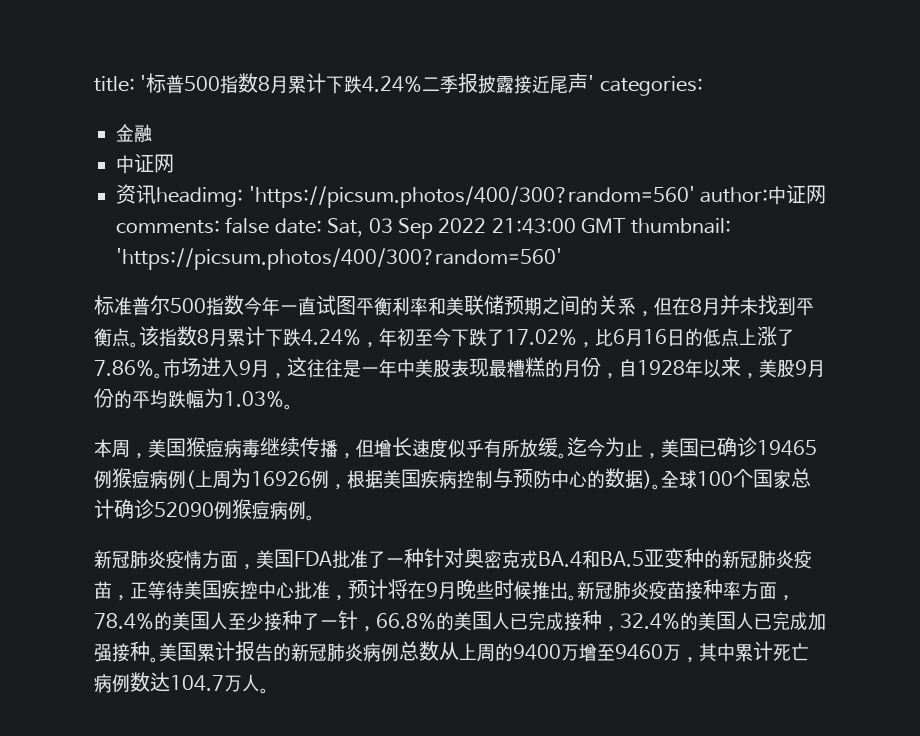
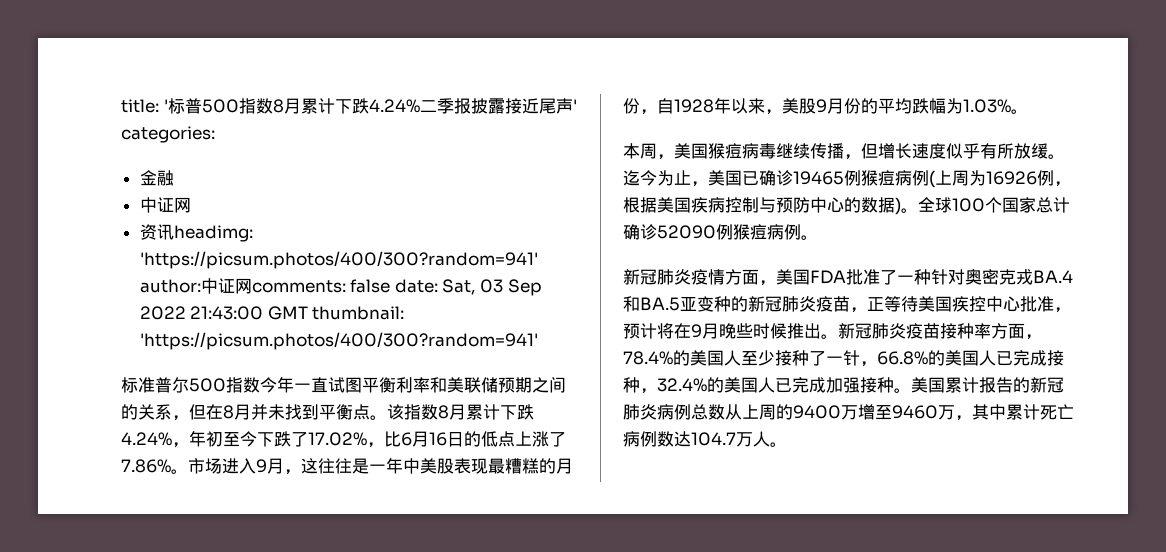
[248,186,695,208] 'https://picsum.photos/400/300?random=560' -> [139,251,538,269] 'https://picsum.photos/400/300?random=941'
[116,248,562,270] 'https://picsum.photos/400/300?random=560' -> [139,332,538,350] 'https://picsum.photos/400/300?random=941'

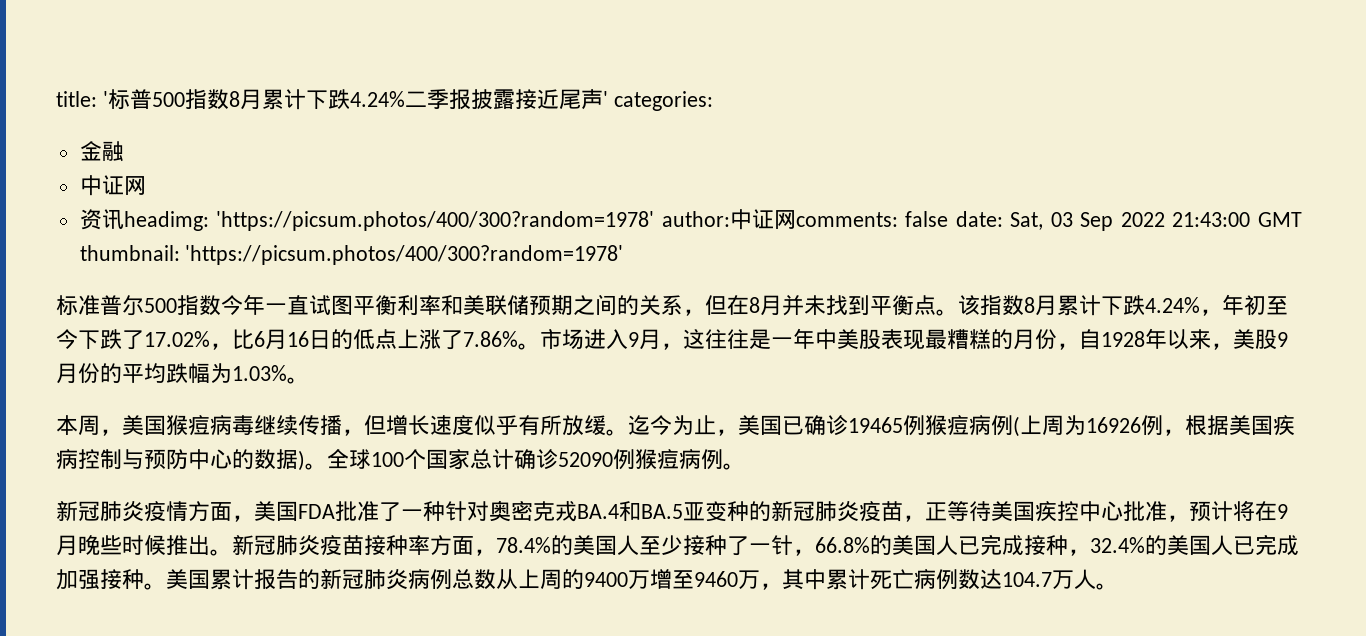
[139,251,538,269] 'https://picsum.photos/400/300?random=941' -> [216,211,655,231] 'https://picsum.photos/400/300?random=1978'
[139,332,538,350] 'https://picsum.photos/400/300?random=941' -> [185,245,624,265] 'https://picsum.photos/400/300?random=1978'

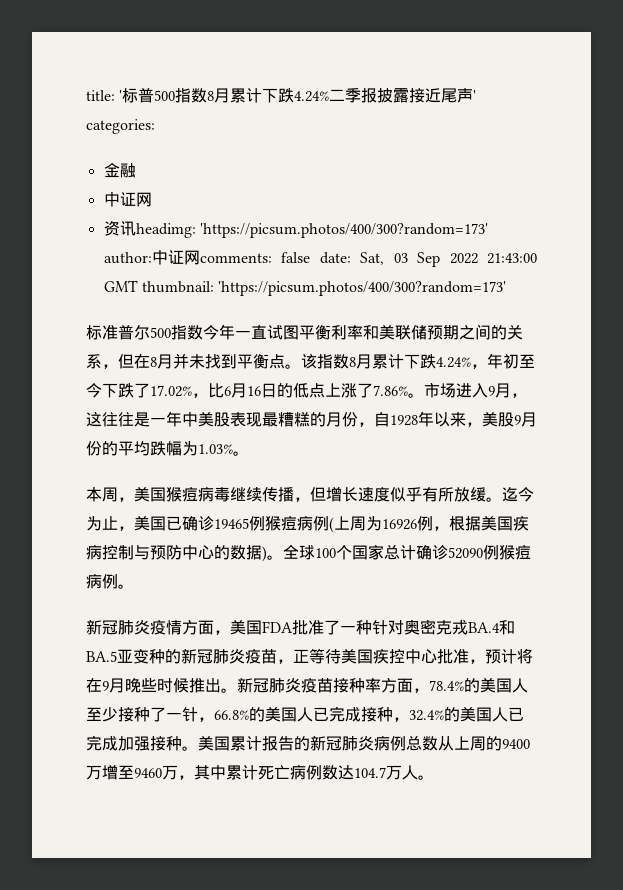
[216,211,655,231] 'https://picsum.photos/400/300?random=1978' -> [199,223,488,238] 'https://picsum.photos/400/300?random=173'
[185,245,624,265] 'https://picsum.photos/400/300?random=1978' -> [218,281,507,296] 'https://picsum.photos/400/300?random=173'

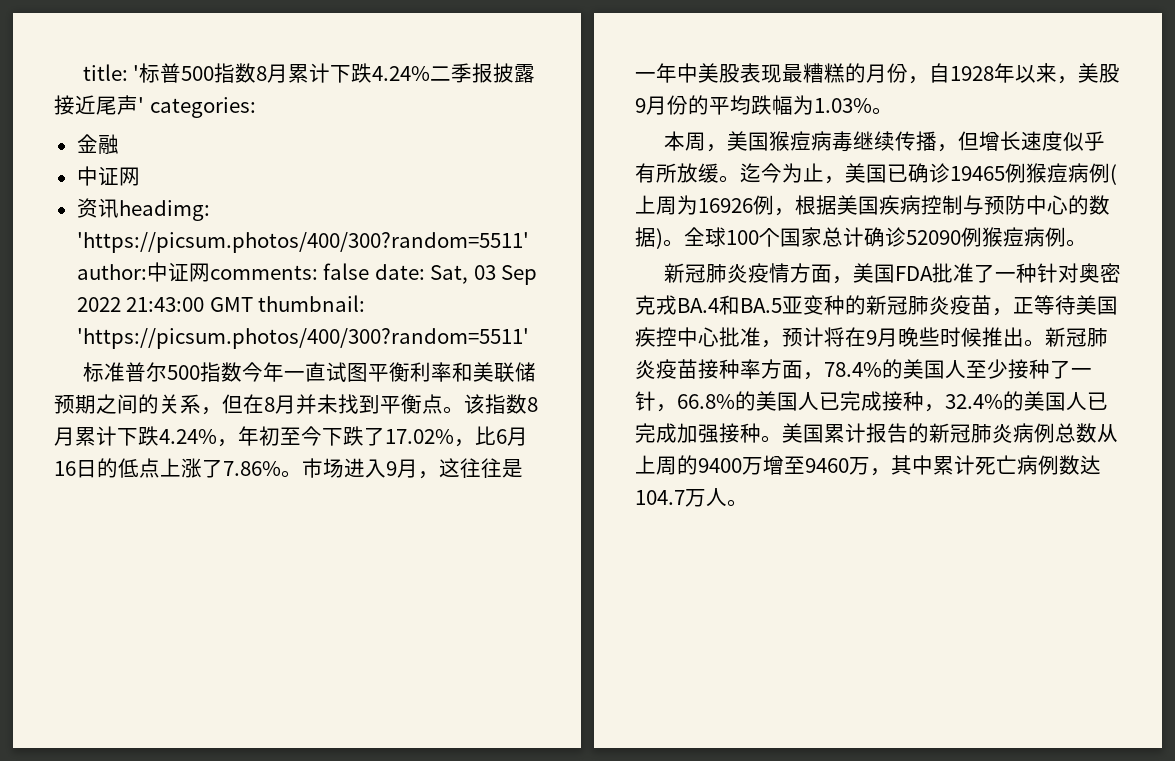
[199,223,488,238] 'https://picsum.photos/400/300?random=173' -> [76,232,529,253] 'https://picsum.photos/400/300?random=5511'
[218,281,507,296] 'https://picsum.photos/400/300?random=173' -> [76,328,529,349] 'https://picsum.photos/400/300?random=5511'

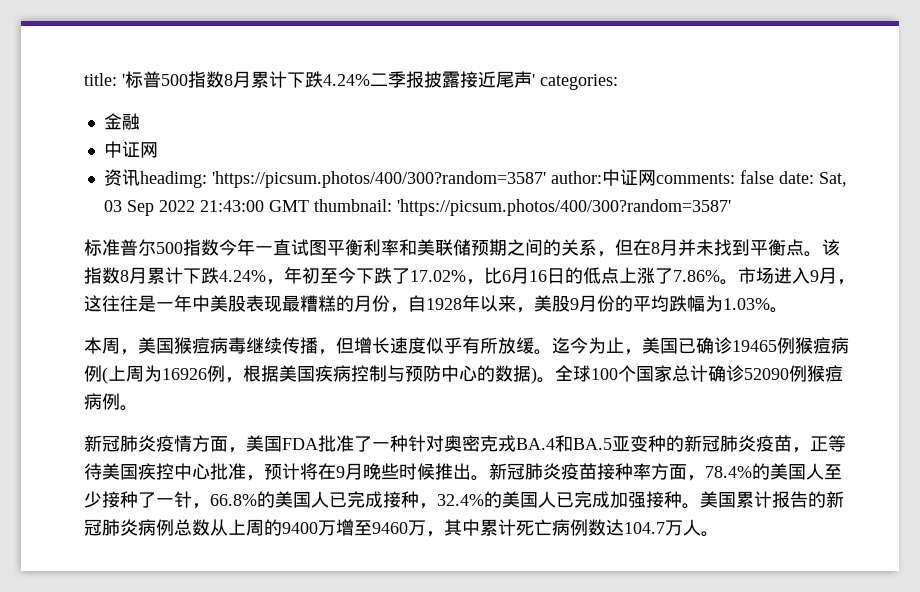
[76,232,529,253] 'https://picsum.photos/400/300?random=5511' -> [211,171,546,188] 'https://picsum.photos/400/300?random=3587'
[76,328,529,349] 'https://picsum.photos/400/300?random=5511' -> [396,199,731,216] 'https://picsum.photos/400/300?random=3587'

